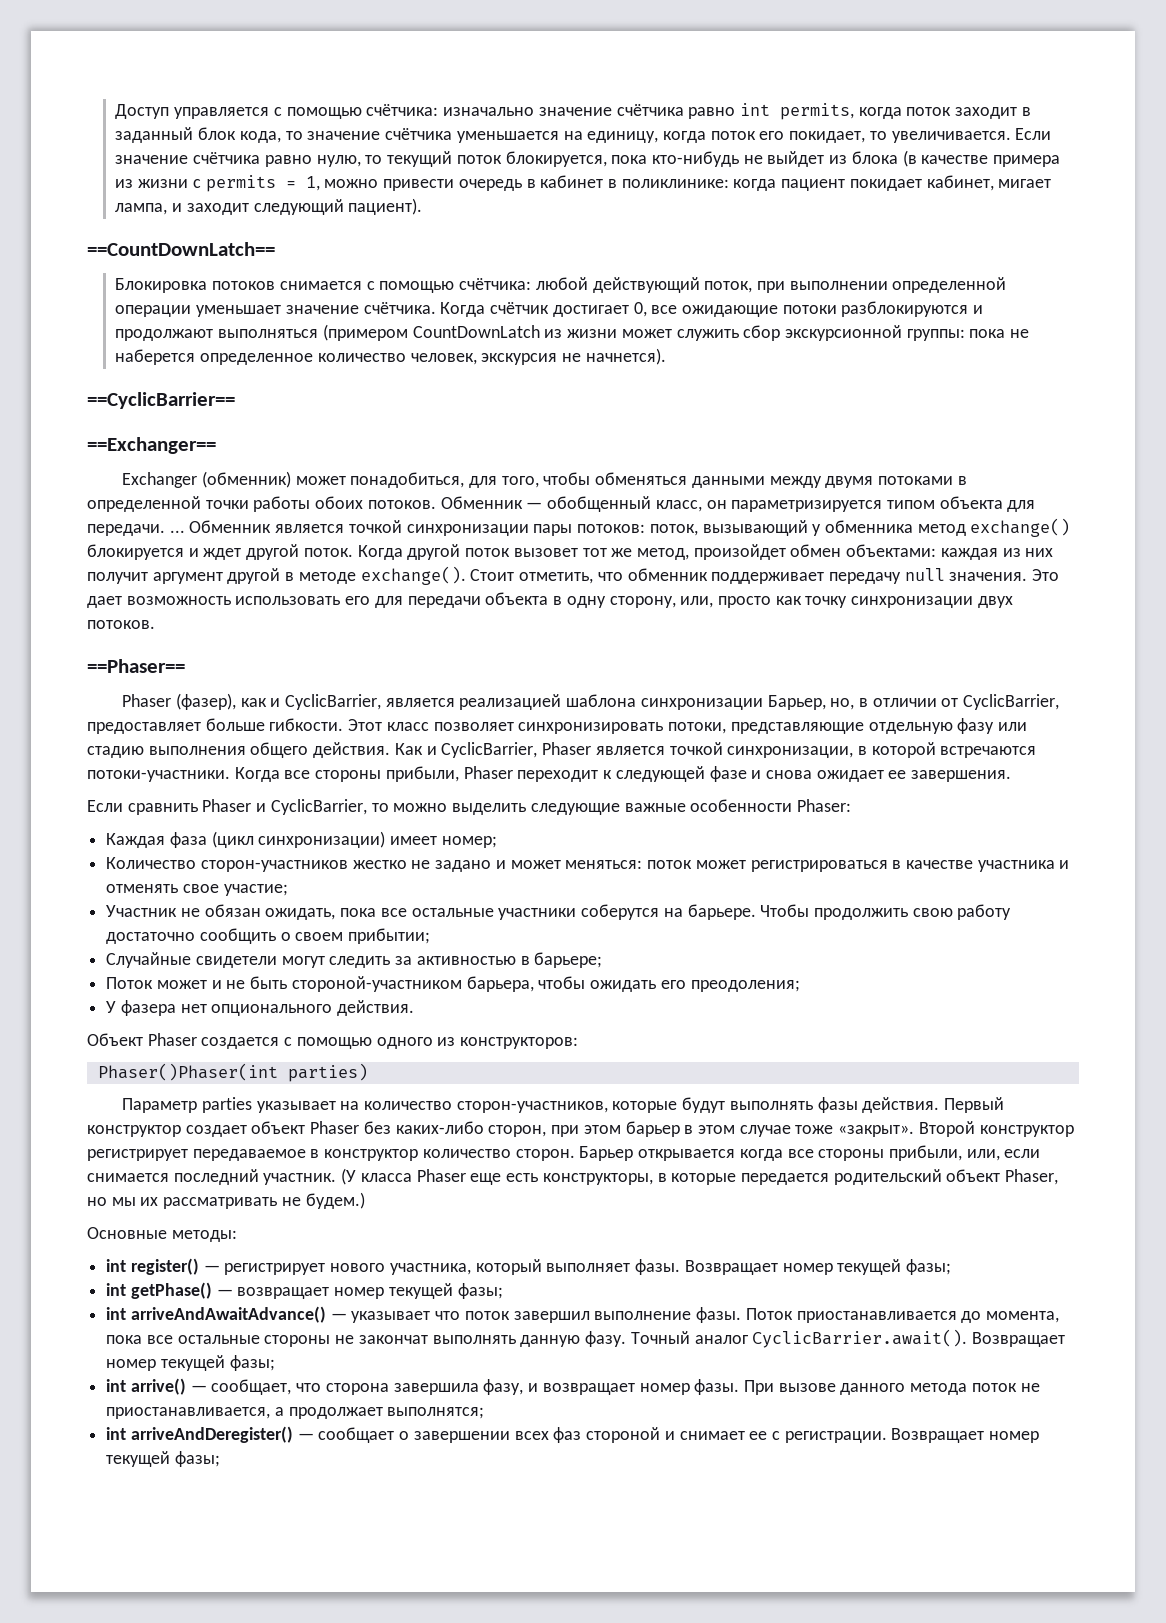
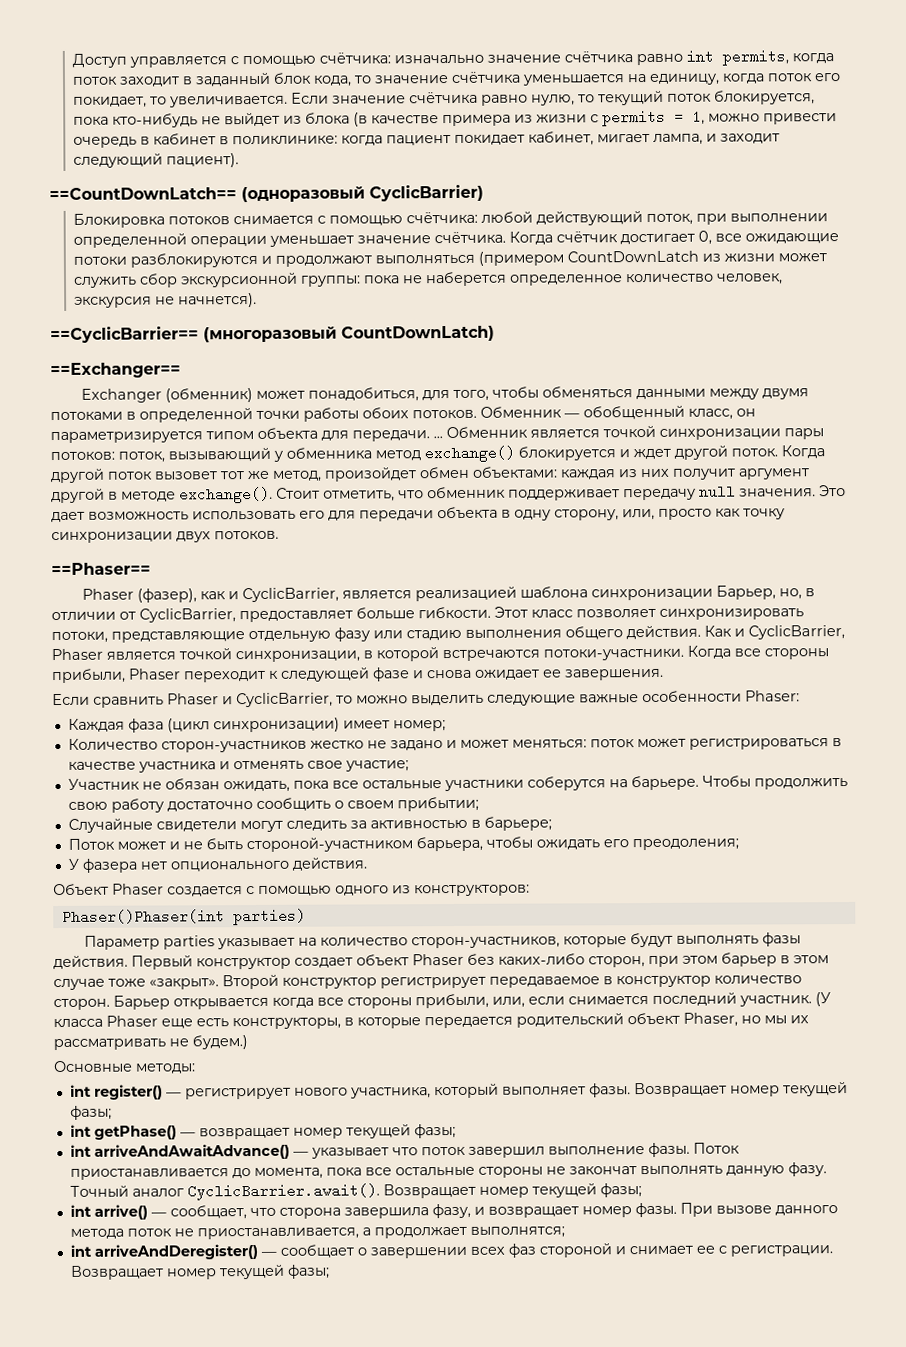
(275, 249) none -> [241,184,484,203] (одноразовый CyclicBarrier)
(235, 400) none -> [203,325,495,343] (многоразовый CountDownLatch)

